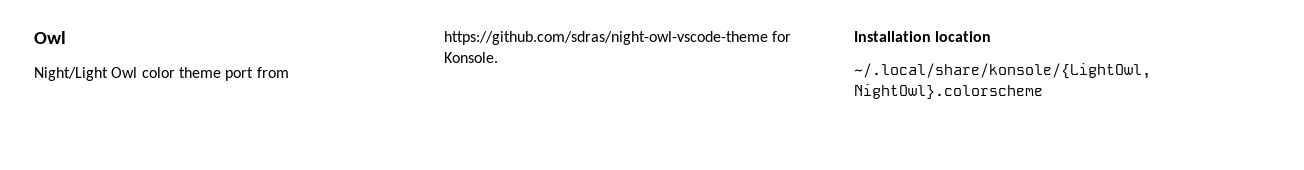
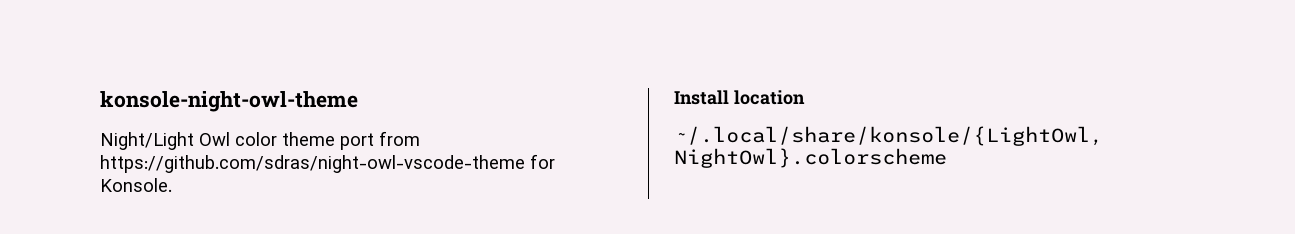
[34,31,66,44] Owl -> [100,91,358,112] konsole-night-owl-theme
[854,31,931,42] Installation -> [674,90,729,105] Install

